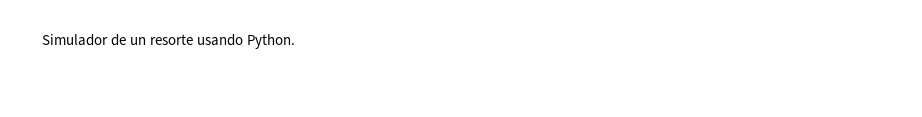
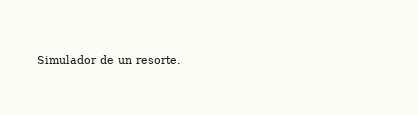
[150,34,296,49] resorte usando Python. -> [136,56,181,64] resorte.

